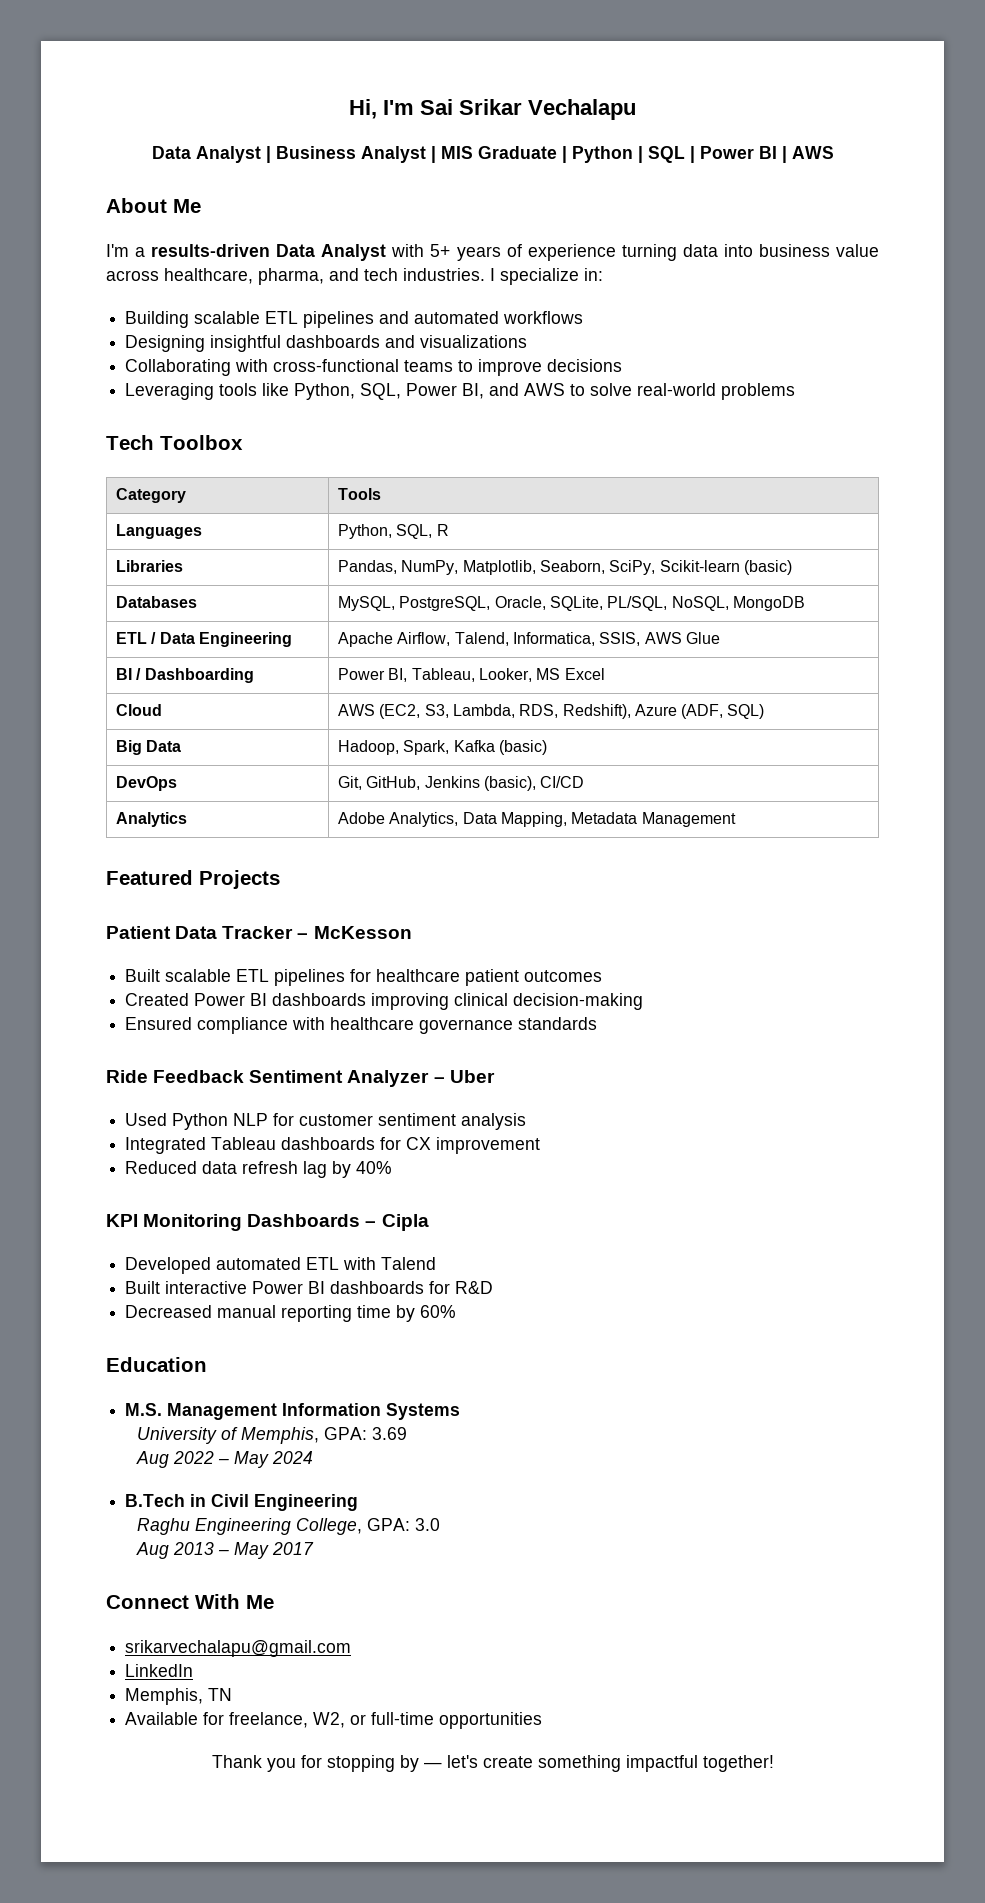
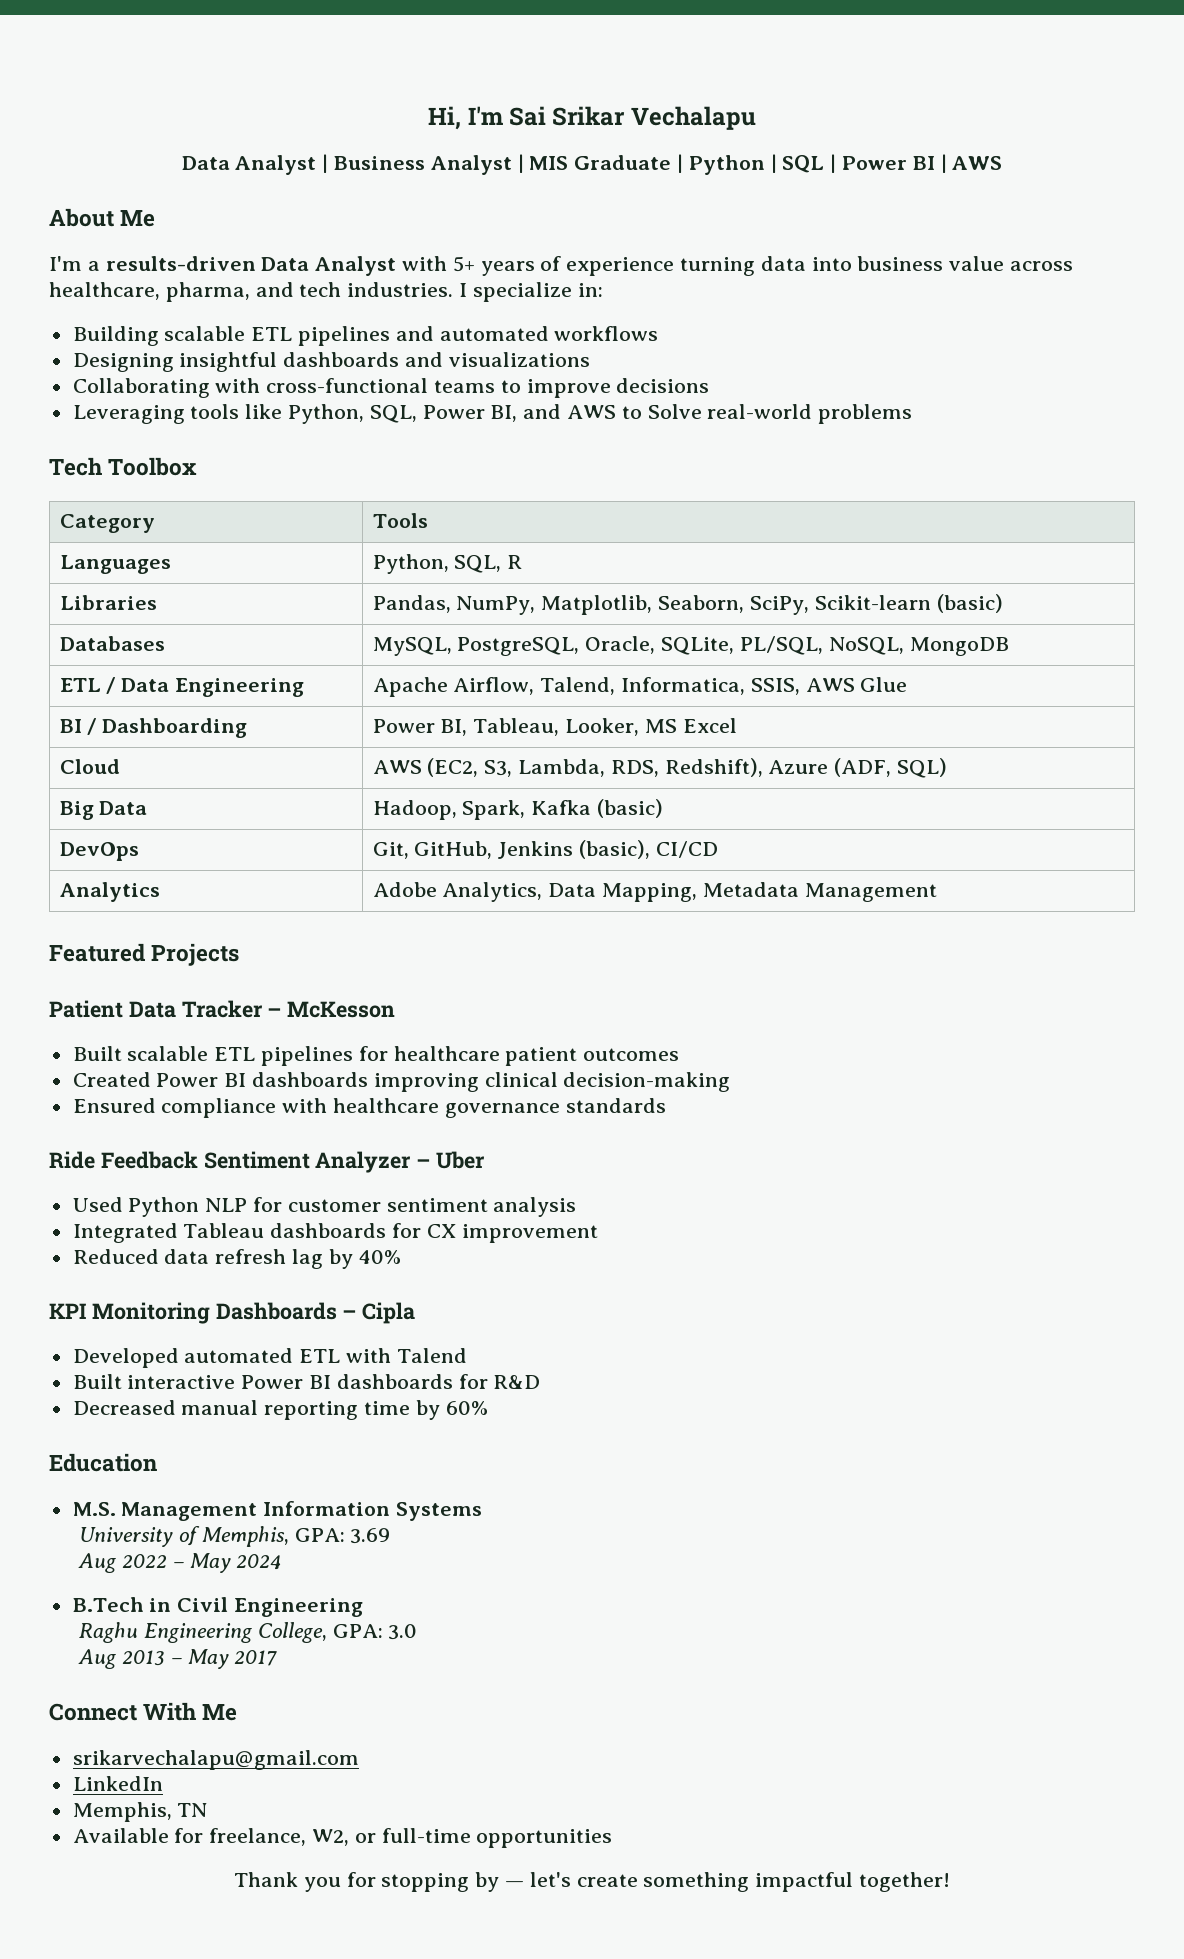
[590,383,633,396] solve -> [647,404,702,419] Solve

